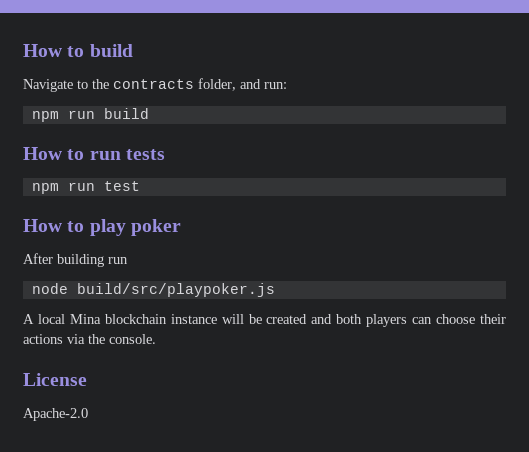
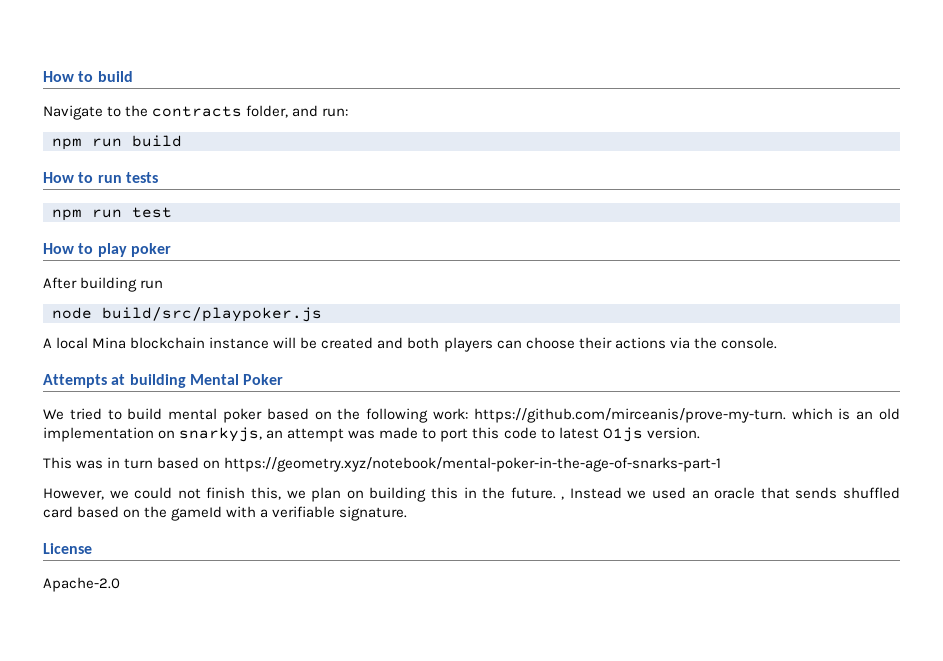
(156, 339) none -> [43,374,284,388] [43,408,900,423] [43,427,700,442] [43,457,722,472] [43,487,901,502] [43,506,408,521] // Attempts at building Mental Poker // We tried to build mental poker based on the following work: https://github.com/mirceanis/prove-my-turn. which is an old implementation on snarkyjs, an attempt was made to port this code to latest O1js version. // This was in turn based on https://geometry.xyz/notebook/mental-poker-in-the-age-of-snarks-part-1 // However, we could not finish this, we plan on building this in the future. , Instead we used an oracle that sends shuffled card based on the gameId with a verifiable signature.

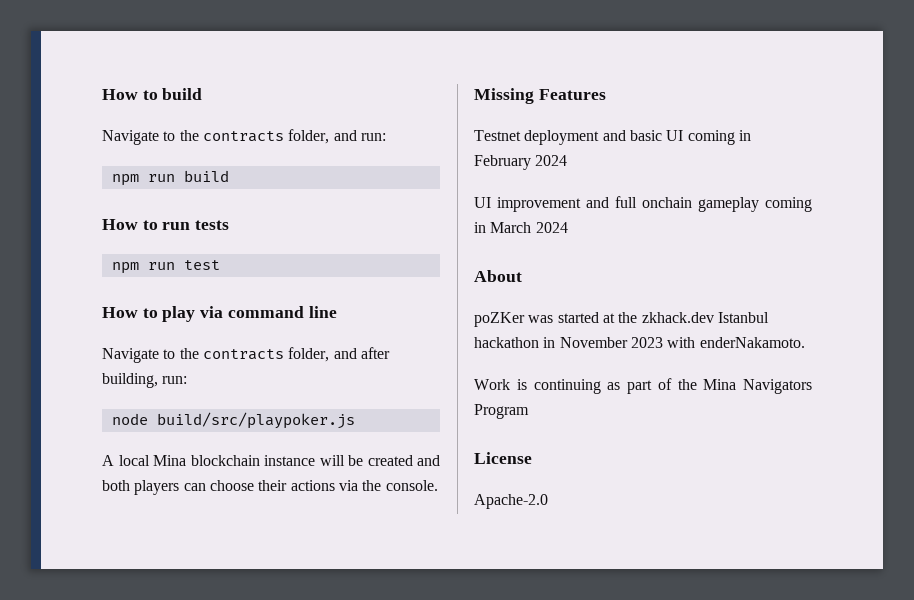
[130,243,171,257] [43,277,164,292] poker // After building run -> [200,306,337,318] [102,347,390,363] [102,373,188,388] via command line // Navigate to the contracts folder, and after building, run:
[43,374,284,388] [43,408,900,423] [43,427,700,442] [43,457,722,472] [43,487,901,502] [43,506,408,521] Attempts at building Mental Poker // We tried to build mental poker based on the following work: https://github.com/mirceanis/prove-my-turn. which is an old implementation on snarkyjs, an attempt was made to port this code to latest O1js version. // This was in turn based on https://geometry.xyz/notebook/mental-poker-in-the-age-of-snarks-part-1 // However, we could not finish this, we plan on building this in the future. , Instead we used an oracle that sends shuffled card based on the gameId with a verifiable signature. -> [474,88,606,104] [474,130,751,145] [474,155,568,170] [474,196,812,212] [474,222,568,233] [474,270,522,282] [474,312,769,327] [474,337,805,348] [474,378,812,394] [474,404,529,419] Missing Features // Testnet deployment and basic UI coming in February 2024 // UI improvement and full onchain gameplay coming in March 2024 // About // poZKer was started at the zkhack.dev Istanbul hackathon in November 2023 with enderNakamoto. // Work is continuing as part of the Mina Navigators Program

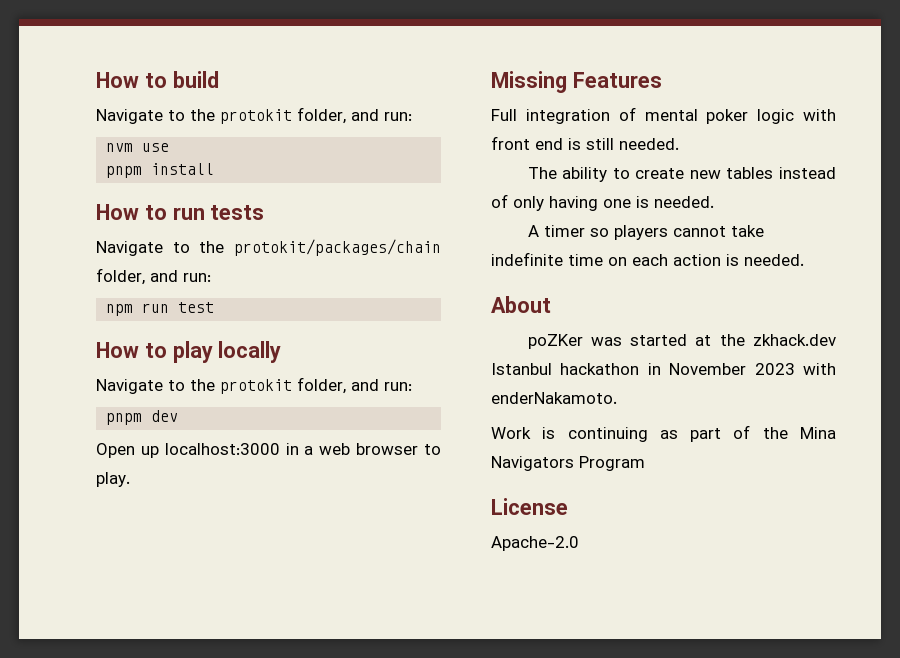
[202,129,386,144] [111,170,229,186] contracts folder, and run: // npm run build -> [220,107,412,124] [106,143,170,152] [106,163,215,178] protokit folder, and run: // nvm use // pnpm install
(230, 225) none -> [96,239,441,256] [96,268,211,285] // Navigate to the protokit/packages/chain folder, and run:
[200,306,337,318] [102,347,390,363] [102,373,188,388] [111,412,355,429] [102,455,440,466] [102,480,438,495] [474,88,606,104] [474,130,751,145] [474,155,568,170] [474,196,812,212] [474,222,568,233] via command line // Navigate to the contracts folder, and after building, run: // node build/src/playpoker.js // A local Mina blockchain instance will be created and both players can choose their actions via the console. // Missing Features // Testnet deployment and basic UI coming in February 2024 // UI improvement and full onchain gameplay coming in March 2024 -> [218,341,282,363] [96,377,412,394] [106,410,179,425] [96,443,441,458] [96,472,130,487] [491,71,662,93] [491,107,836,124] [491,136,679,150] [527,167,836,182] [491,194,714,211] [527,225,764,240] [491,252,804,266] locally // Navigate to the protokit folder, and run: // pnpm dev // Open up localhost:3000 in a web browser to play. // Missing Features // Full integration of mental poker logic with front end is still needed. // The ability to create new tables instead of only having one is needed. // A timer so players cannot take indefinite time on each action is needed.

